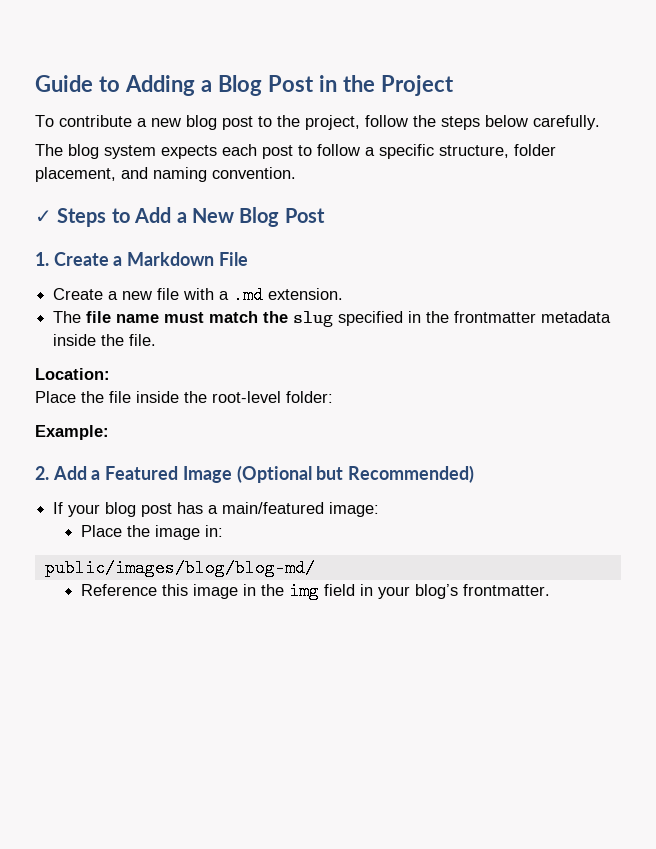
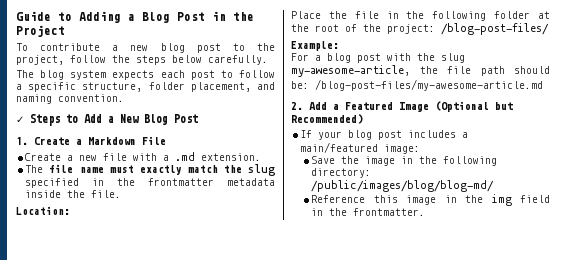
(205, 317) none -> [139,165,182,175] exactly
[136,391,333,403] [35,425,109,440] inside the root-level folder: // Example: -> [386,11,550,21] [291,23,549,35] [291,41,339,51] [291,53,465,63] [291,65,550,77] [291,79,543,91] in the following folder at the root of the project: /blog-post-files/ // Example: // For a blog post with the slug my-awesome-article, the file path should be: /blog-post-files/my-awesome-article.md
[177,502,204,514] has -> [408,130,457,138] includes
[81,525,123,537] Place -> [311,156,336,164] Save
[205,525,224,537] [44,559,315,577] in: // public/images/blog/blog-md/ -> [401,156,498,166] [311,168,372,178] [311,180,495,192] in the following directory: /public/images/blog/blog-md/
[378,584,459,599] your blog’s -> [329,208,348,216] the

